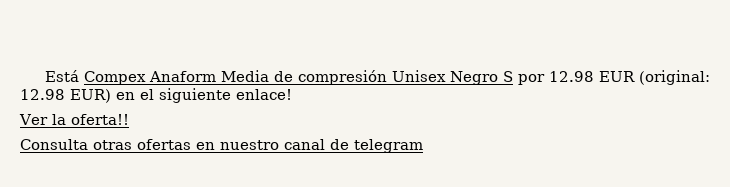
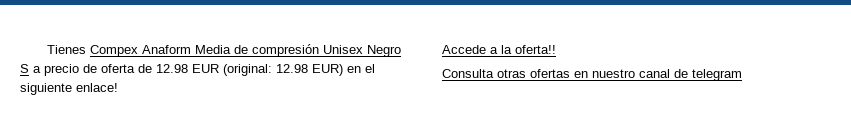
[44,70,79,82] Está -> [47,45,87,54] Tienes
[517,74,545,85] por -> [33,64,152,76] a precio de oferta de
[19,114,48,125] Ver -> [442,45,498,54] Accede a

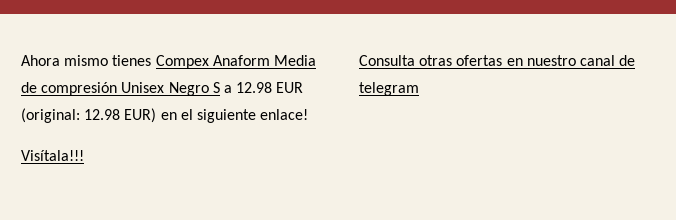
[47,45,87,54] Tienes -> [21,55,152,66] Ahora mismo tienes
[44,64,152,76] precio de oferta de -> (232, 89) none
[442,45,556,54] Accede a la oferta!! -> [21,150,84,161] Visítala!!!

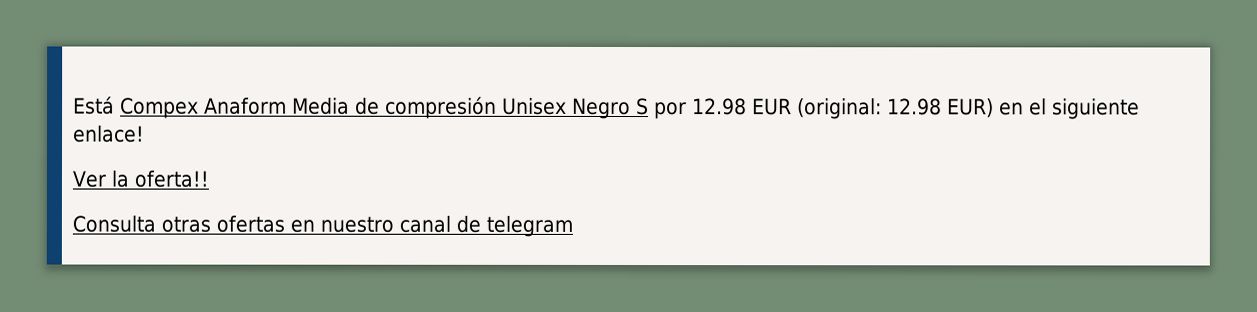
[21,55,152,66] Ahora mismo tienes -> [73,96,115,115] Está
[223,85,232,93] a -> [654,102,687,120] por
[21,150,84,161] Visítala!!! -> [72,170,209,188] Ver la oferta!!

